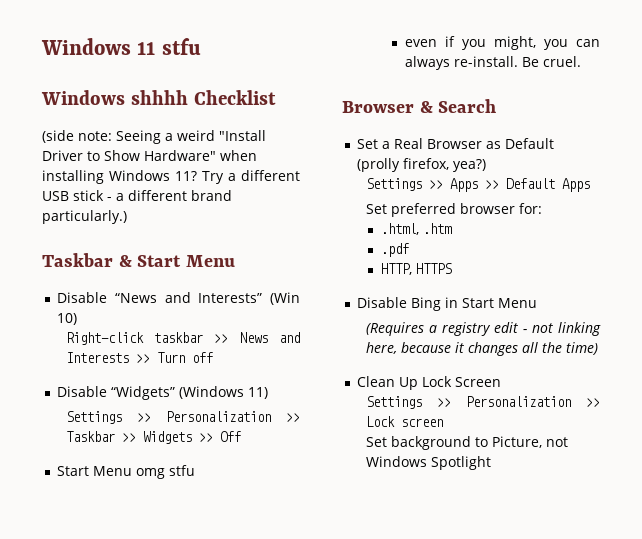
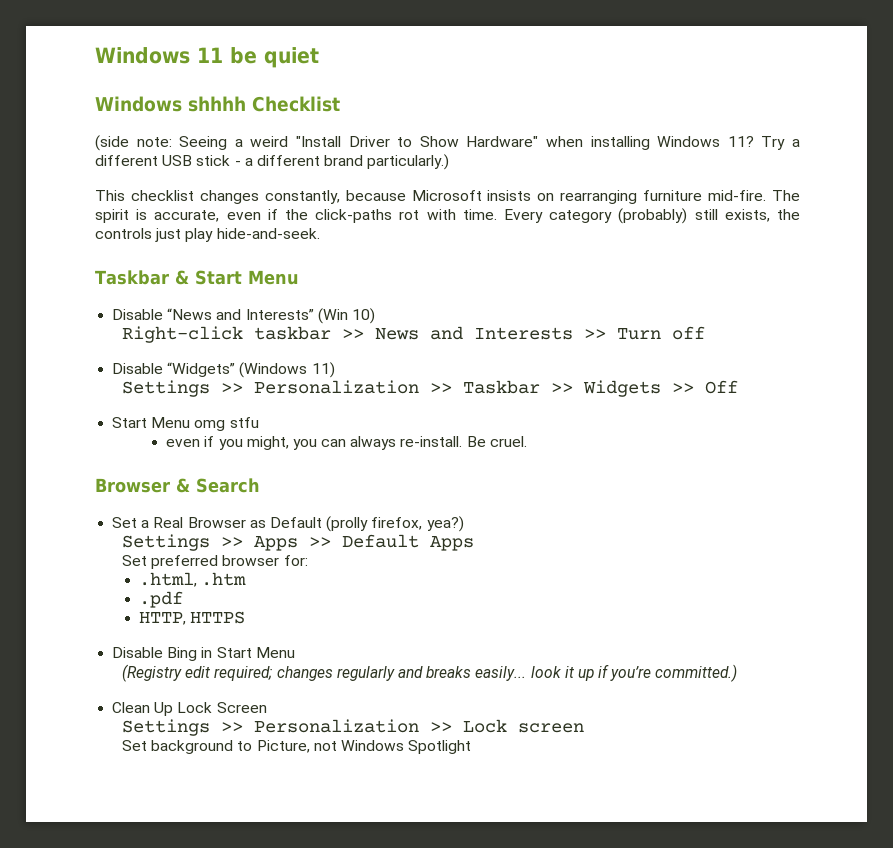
[161,38,201,55] stfu -> [230,47,319,68] be quiet
(127, 217) none -> [95,190,800,204] [95,208,800,224] [95,228,320,242] // This checklist changes constantly, because Microsoft insists on rearranging furniture mid-fire. The spirit is accurate, even if the click-paths rot with time. Every category (probably) still exists, the controls just play hide-and-seek.
[365,322,601,336] [365,342,598,356] (Requires a registry edit - not linking here, because it changes all the time) -> [122,664,738,682] (Registry edit required; changes regularly and breaks easily... look it up if you’re committed.)

